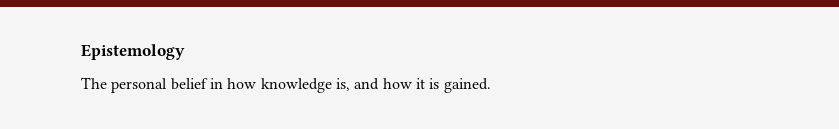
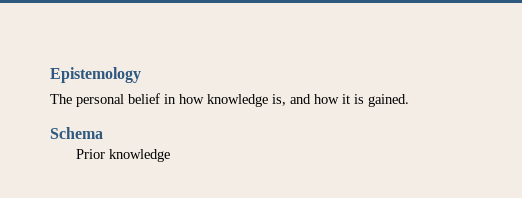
(491, 85) none -> [50,127,103,139] [76,149,171,162] // Schema // Prior knowledge

